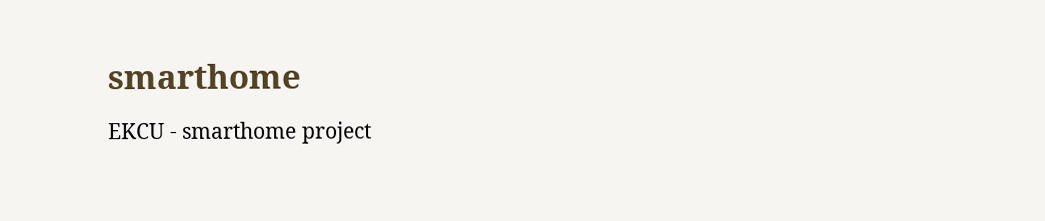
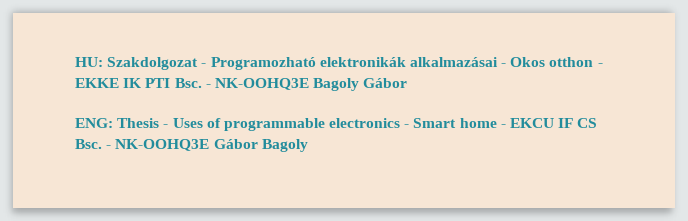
[107,63,301,90] [108,121,373,144] smarthome // EKCU - smarthome project -> [75,57,603,70] [75,78,408,91] [75,118,598,131] [75,139,308,152] HU: Szakdolgozat - Programozható elektronikák alkalmazásai - Okos otthon - EKKE IK PTI Bsc. - NK-OOHQ3E Bagoly Gábor // ENG: Thesis - Uses of programmable electronics - Smart home - EKCU IF CS Bsc. - NK-OOHQ3E Gábor Bagoly

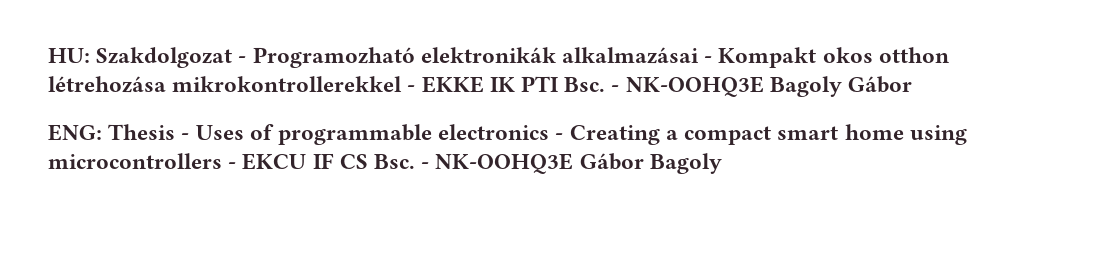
[510,57,594,67] Okos otthon -> [718,47,949,68] [48,76,403,93] Kompakt okos otthon létrehozása mikrokontrollerekkel
[413,118,497,128] Smart home -> [569,124,967,145] [48,153,222,169] Creating a compact smart home using microcontrollers

